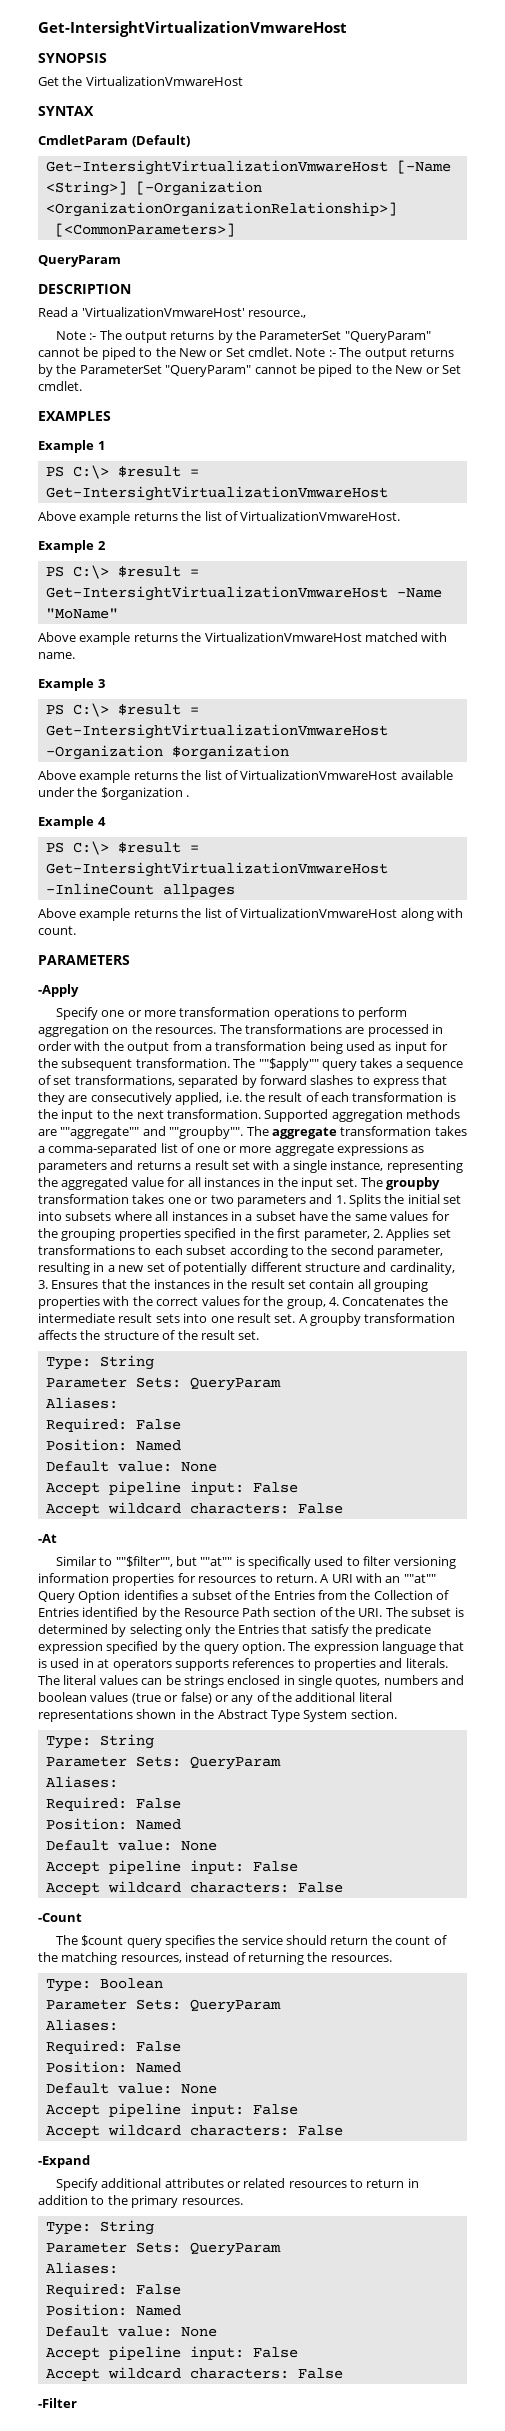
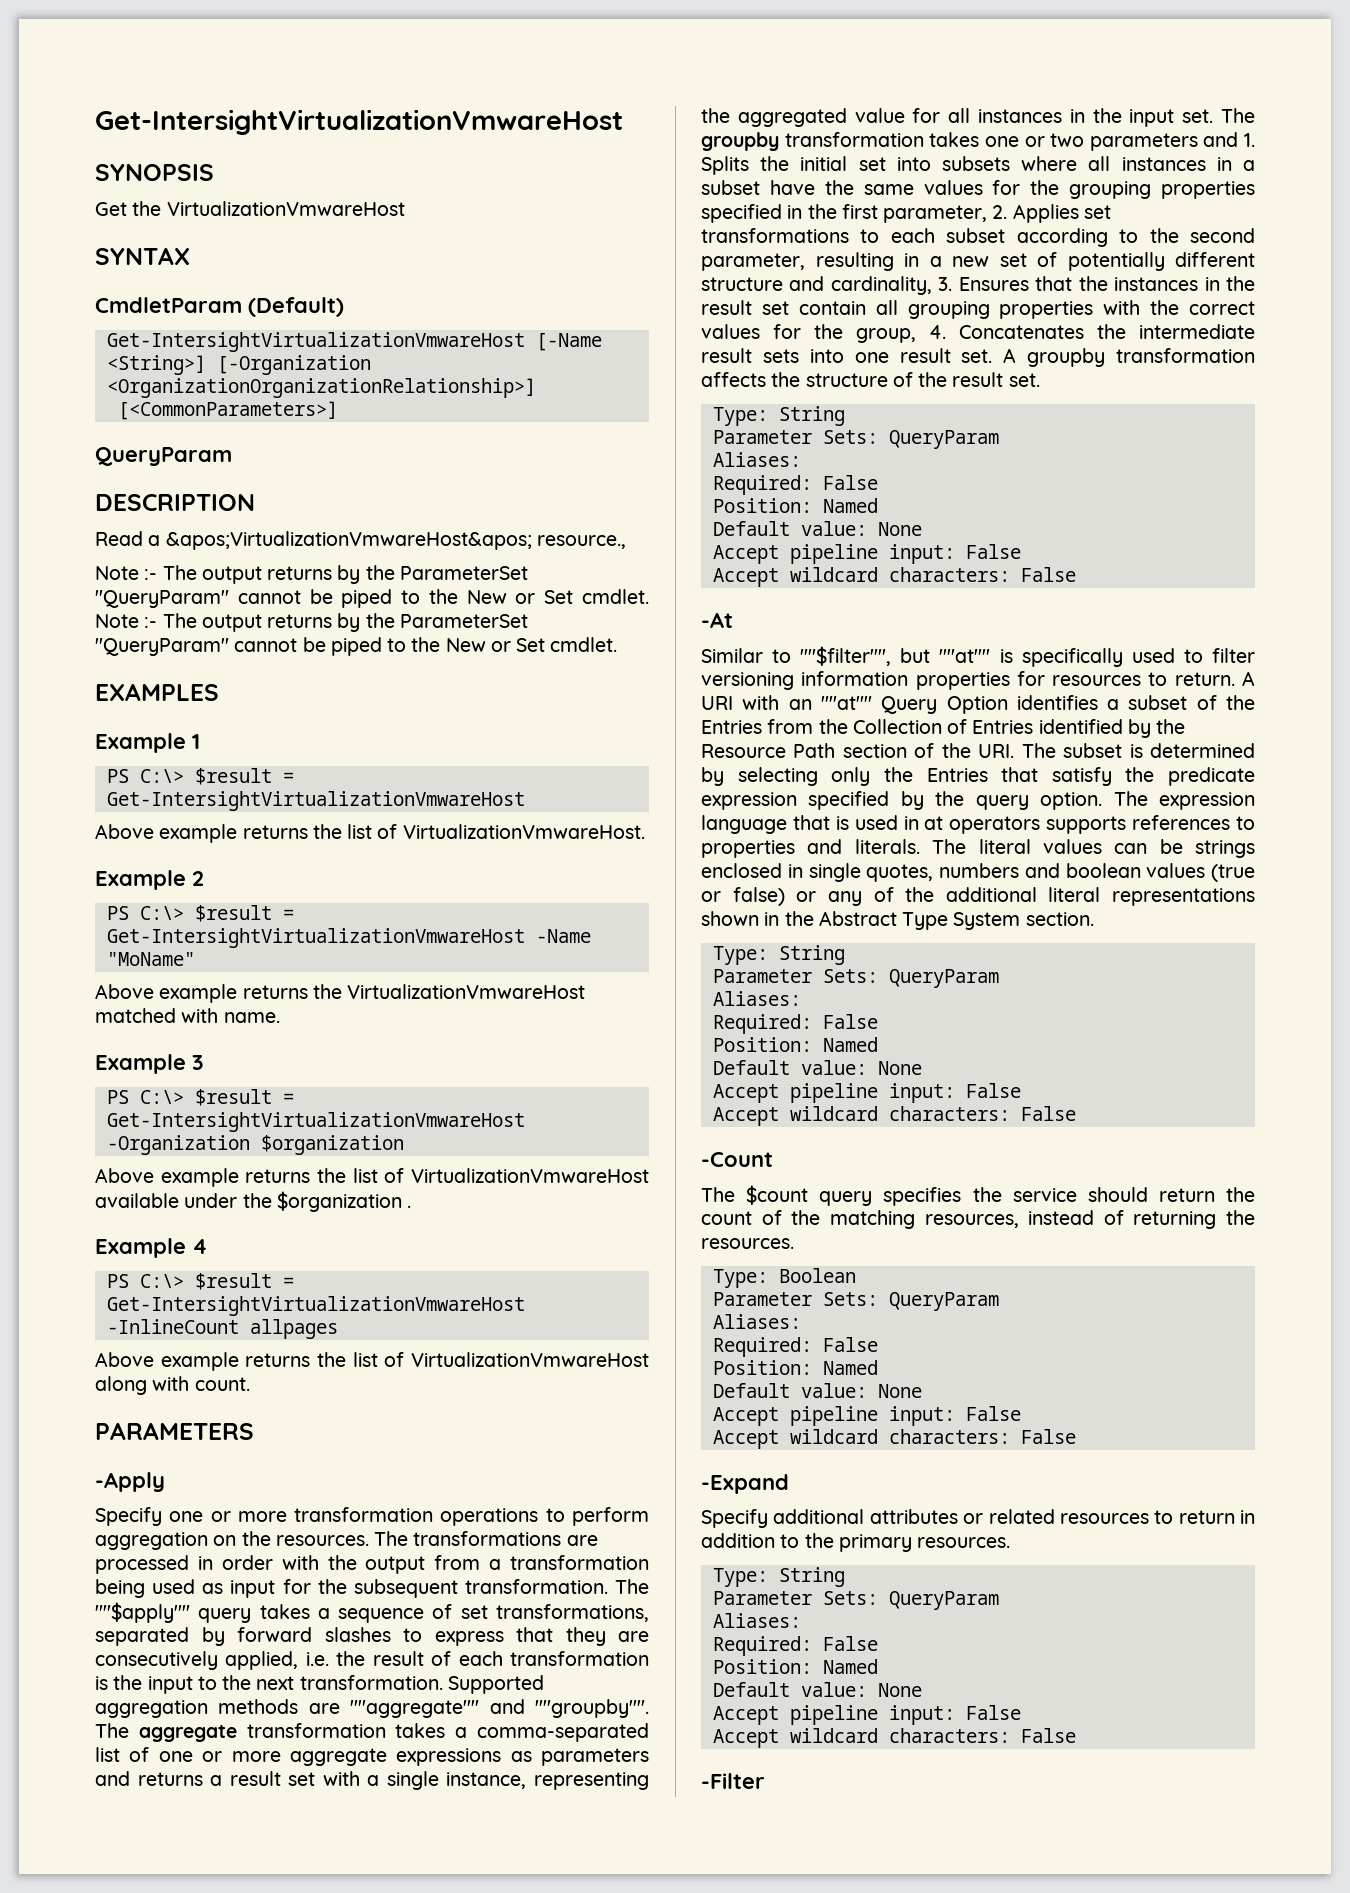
[81,307,245,317] 'VirtualizationVmwareHost' -> [165,531,532,550] &apos;VirtualizationVmwareHost&apos;

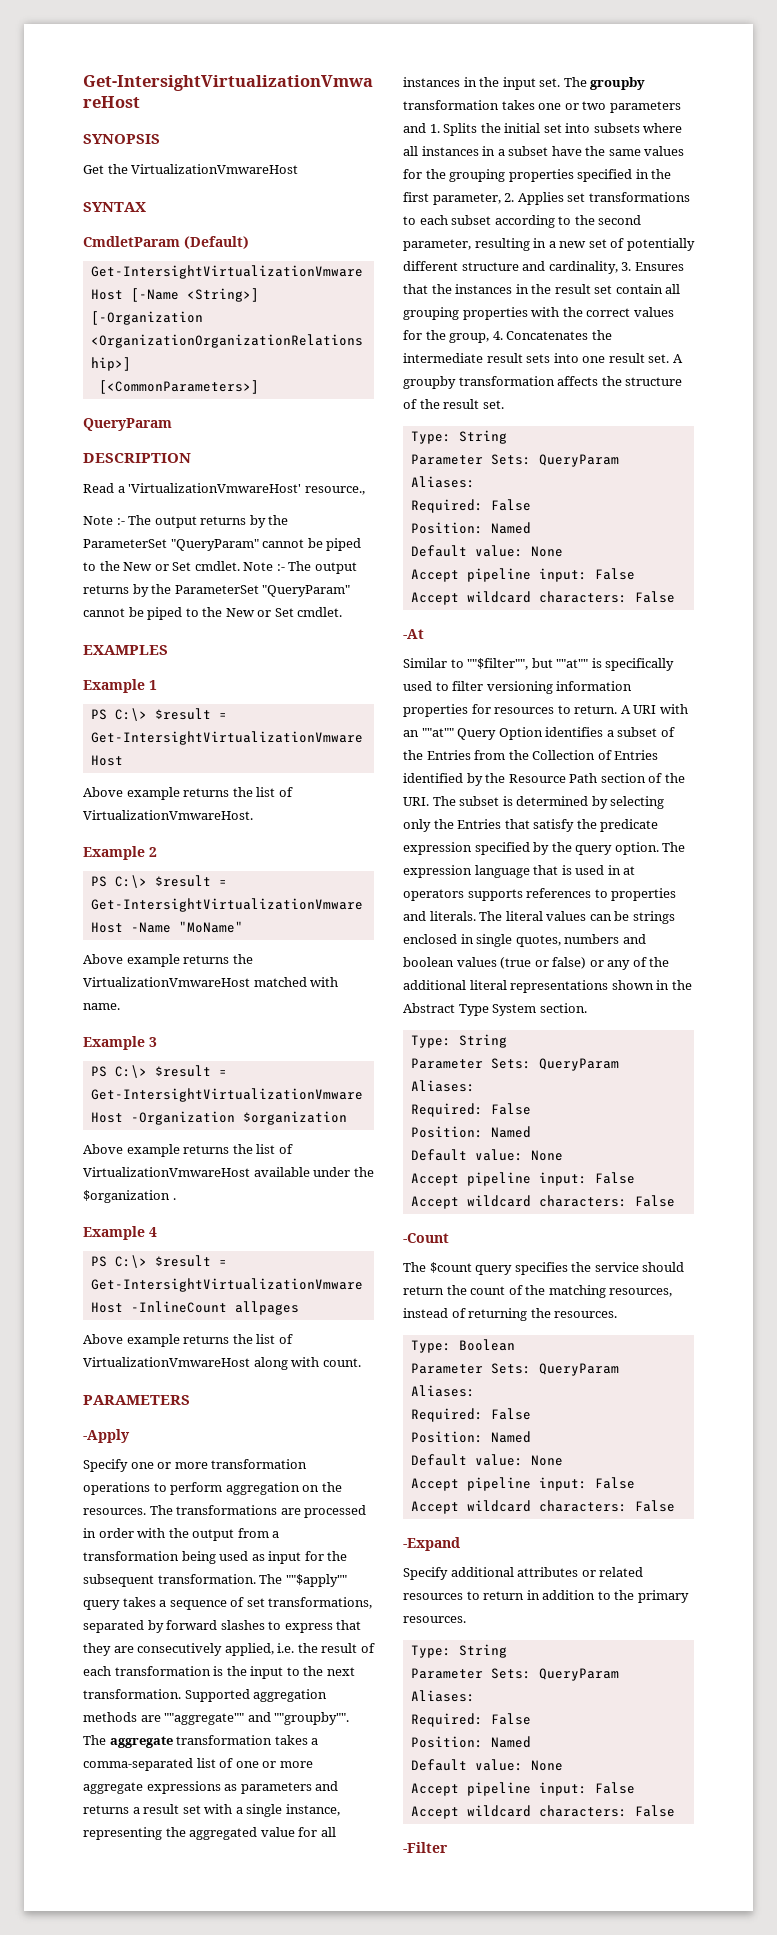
[165,531,532,550] &apos;VirtualizationVmwareHost&apos; -> [128,483,302,493] 'VirtualizationVmwareHost'

